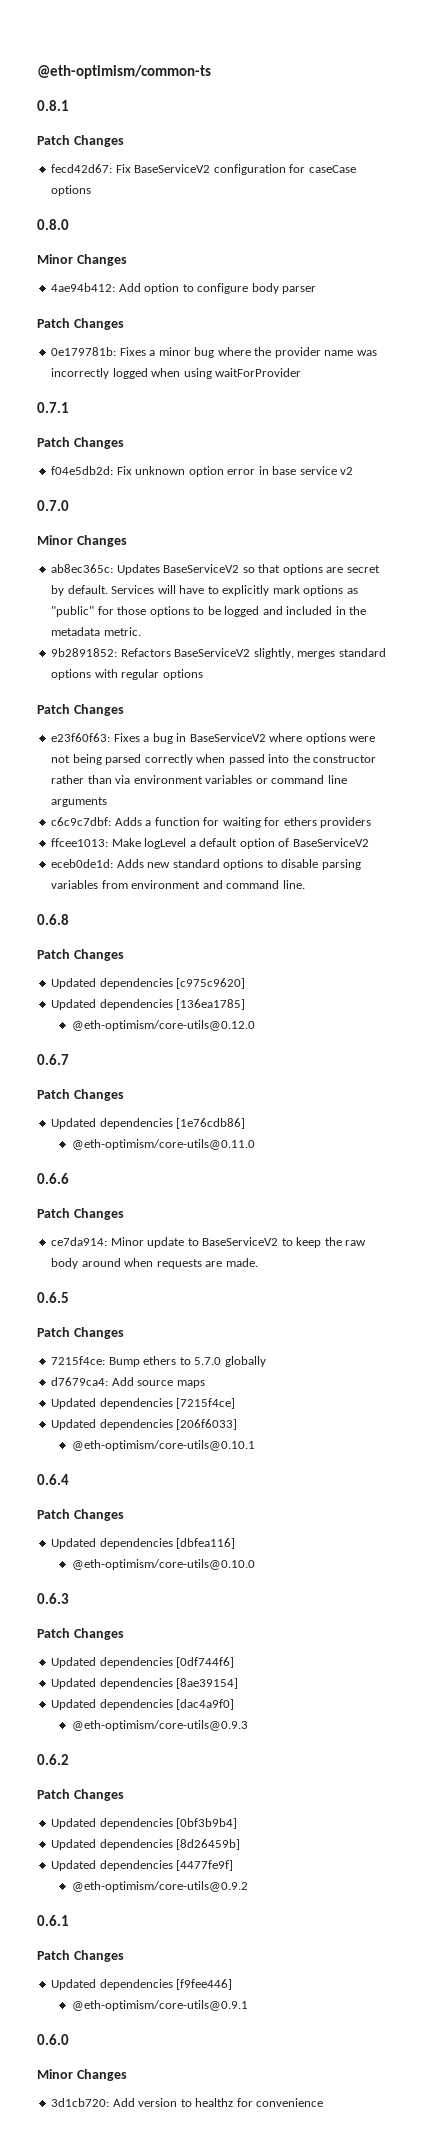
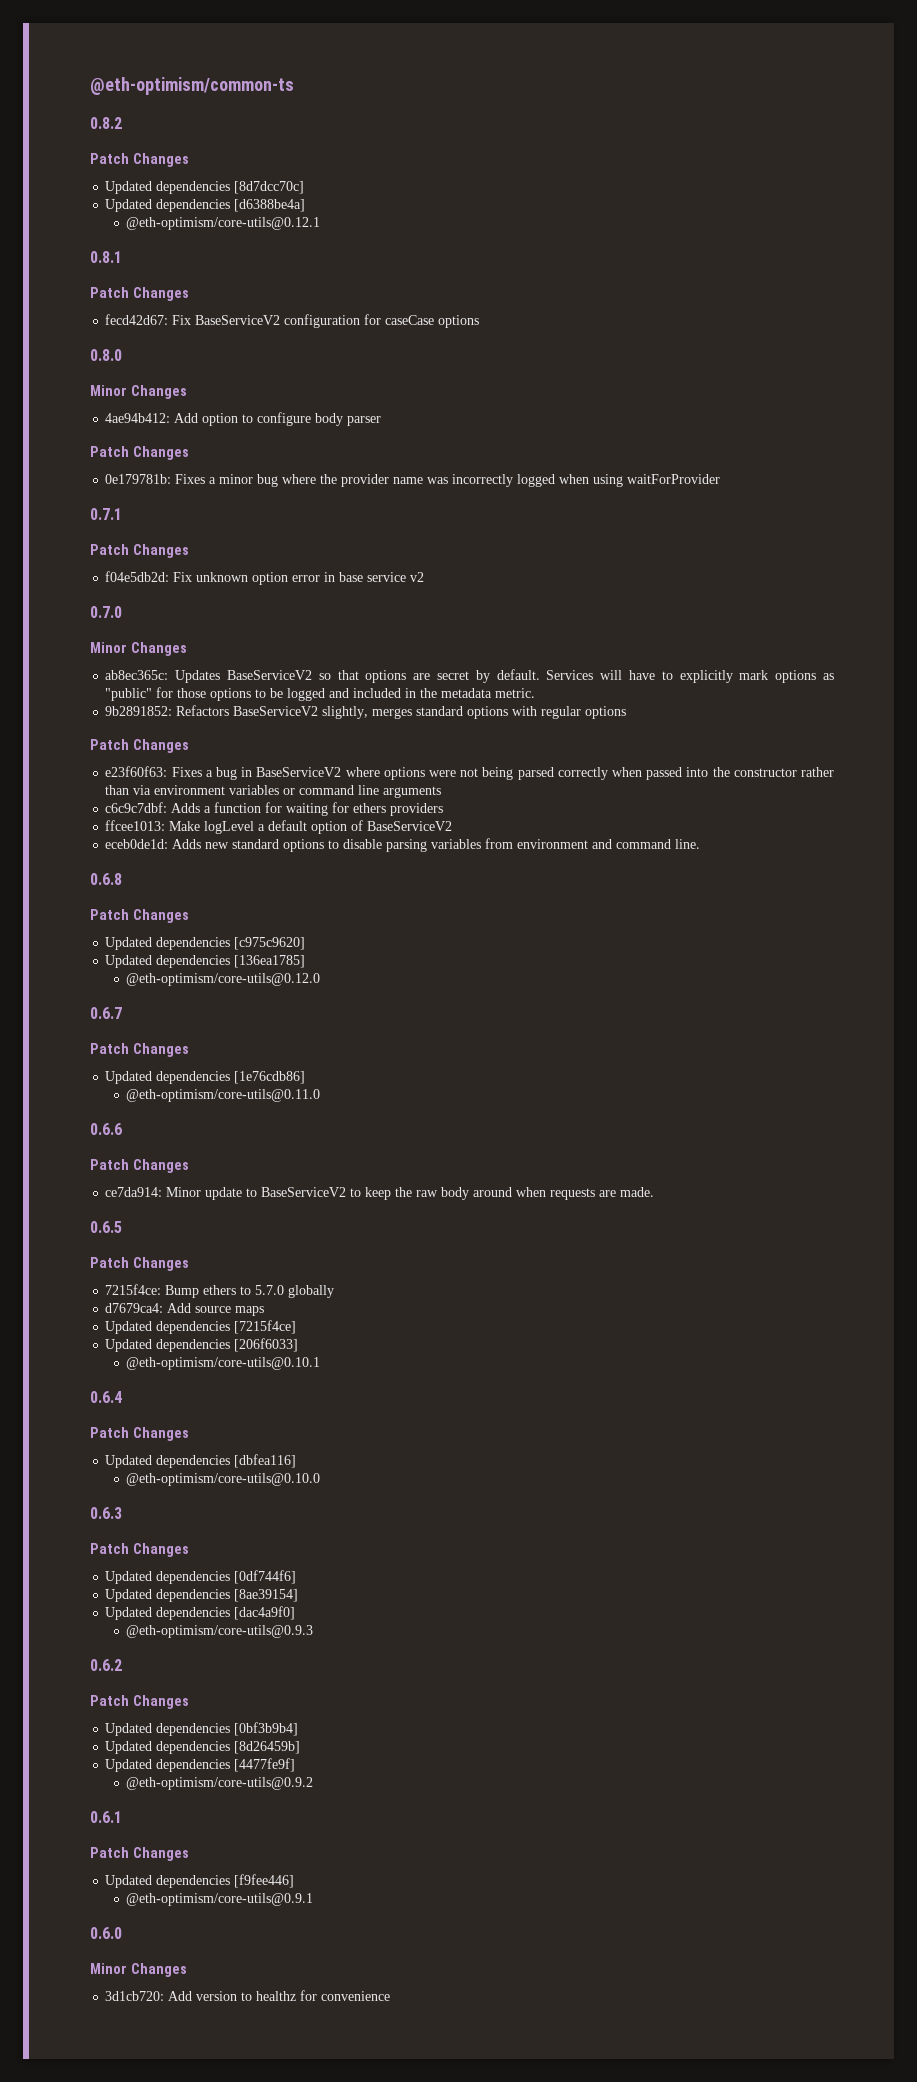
(211, 72) none -> [90,117,122,129] [90,153,189,167] [105,181,305,194] [105,199,306,212] [126,217,321,230] // 0.8.2 // Patch Changes // Updated dependencies [8d7dcc70c] // Updated dependencies [d6388be4a] // @eth-optimism/core-utils@0.12.1

